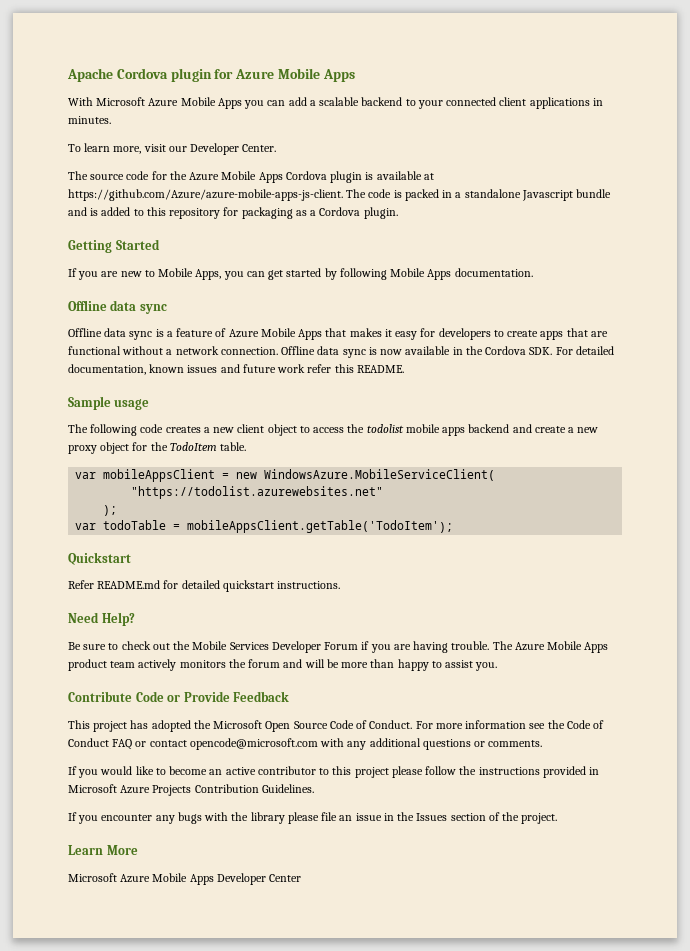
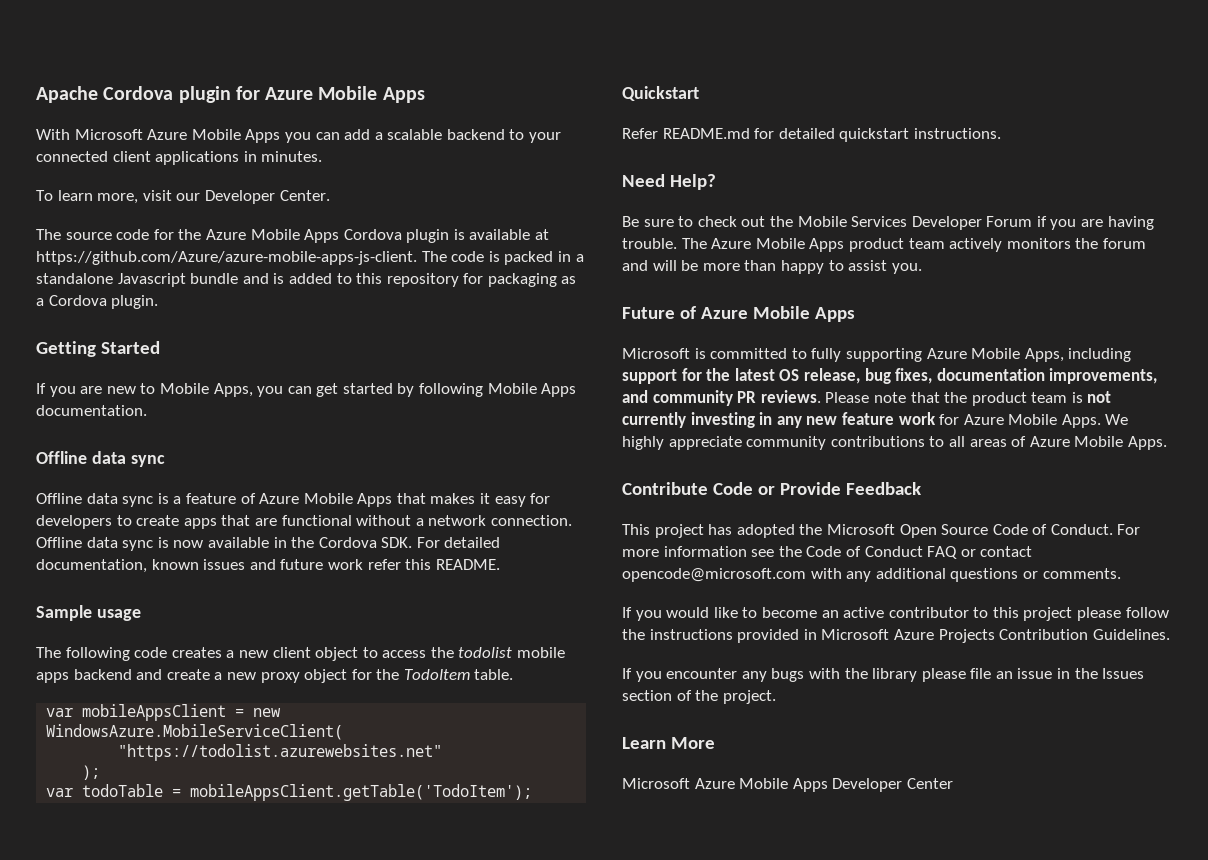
(498, 666) none -> [622,306,855,322] [622,348,1132,362] [622,368,1158,384] [622,390,1112,406] [622,412,1129,428] [622,436,1167,450] // Future of Azure Mobile Apps // Microsoft is committed to fully supporting Azure Mobile Apps, including support for the latest OS release, bug fixes, documentation improvements, and community PR reviews. Please note that the product team is not currently investing in any new feature work for Azure Mobile Apps. We highly appreciate community contributions to all areas of Azure Mobile Apps.

